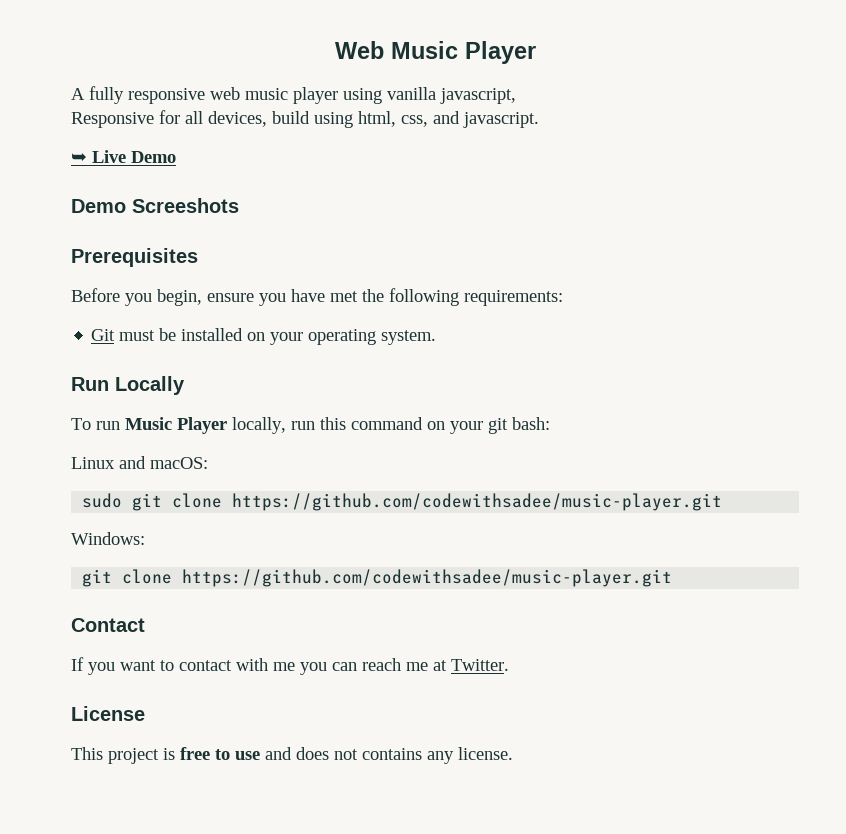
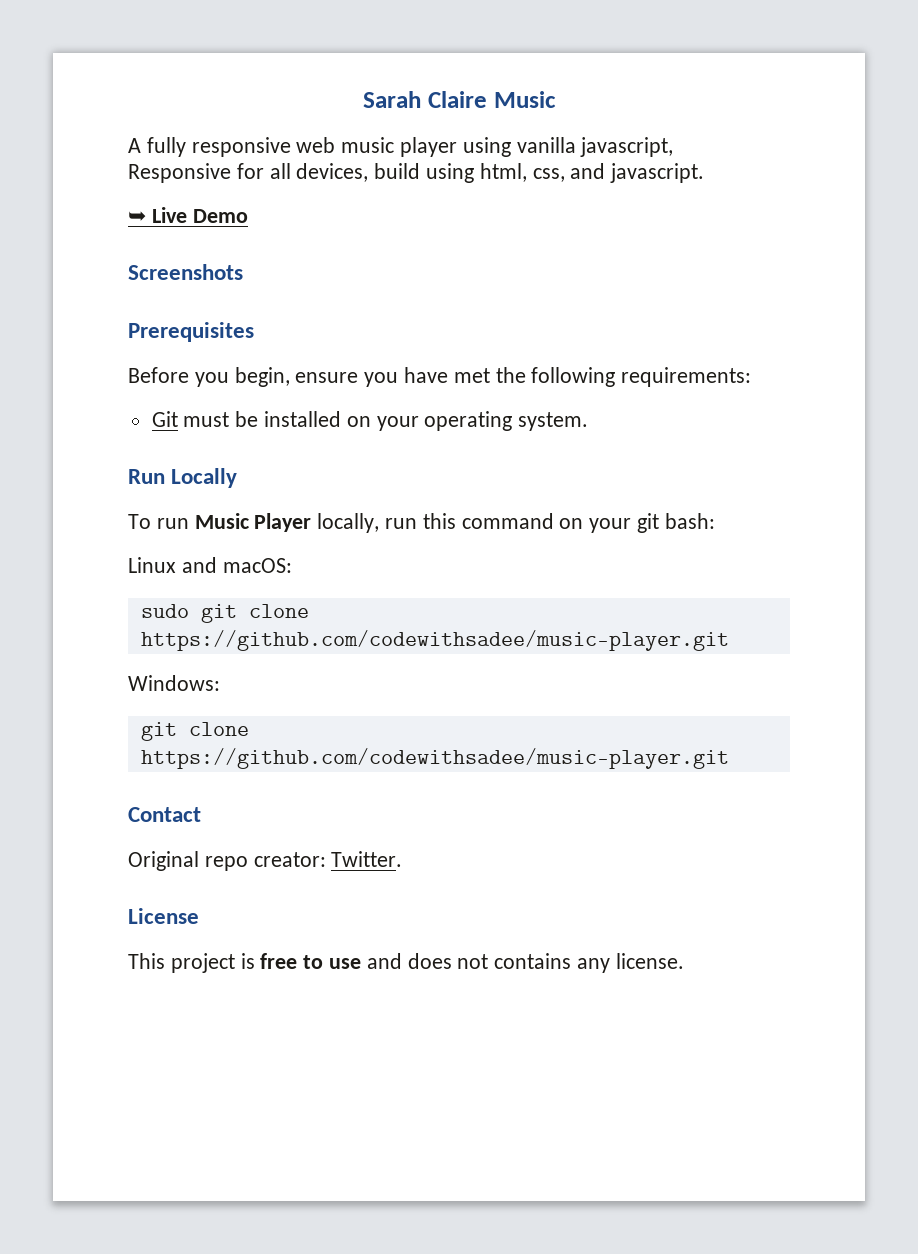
[334,41,536,64] Web Music Player -> [363,91,556,108] Sarah Claire Music
[71,198,239,213] Demo Screeshots -> [128,264,243,280] Screenshots
[71,657,447,675] If you want to contact with me you can reach me at -> [128,851,326,871] Original repo creator:

